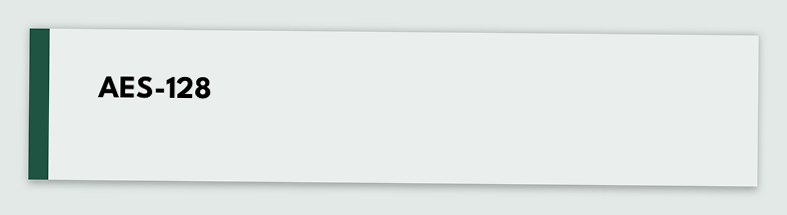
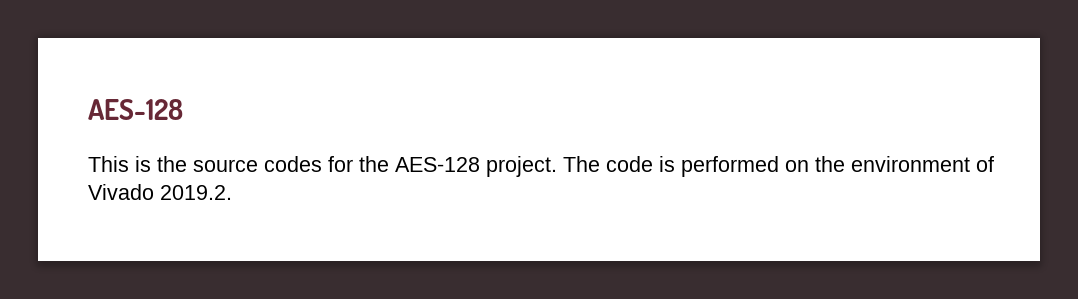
[97,75,213,100] AES-128 -> [88,99,183,120] [88,156,994,177] [88,184,232,200] AES-128 // This is the source codes for the AES-128 project. The code is performed on the environment of Vivado 2019.2.

